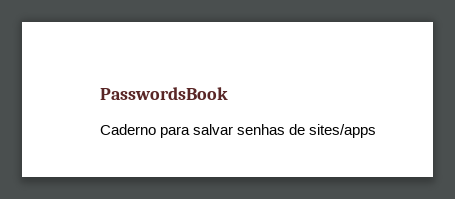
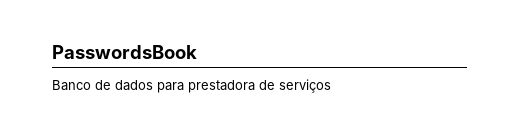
[100,124,377,138] Caderno para salvar senhas de sites/apps -> [52,79,331,93] Banco de dados para prestadora de serviços

